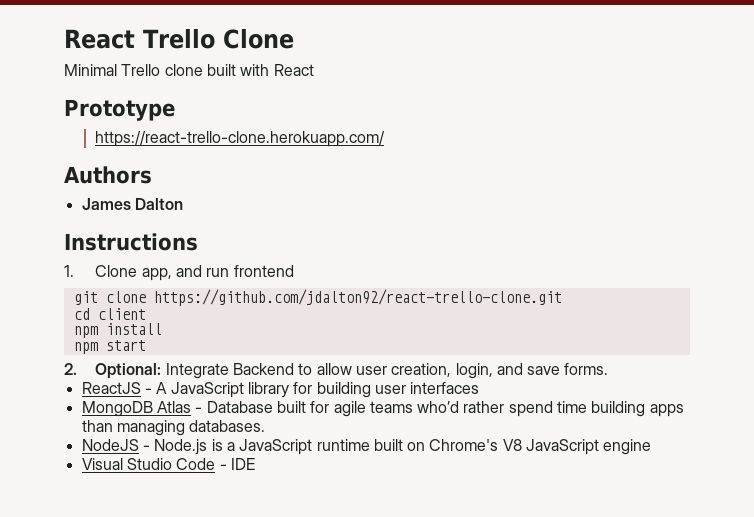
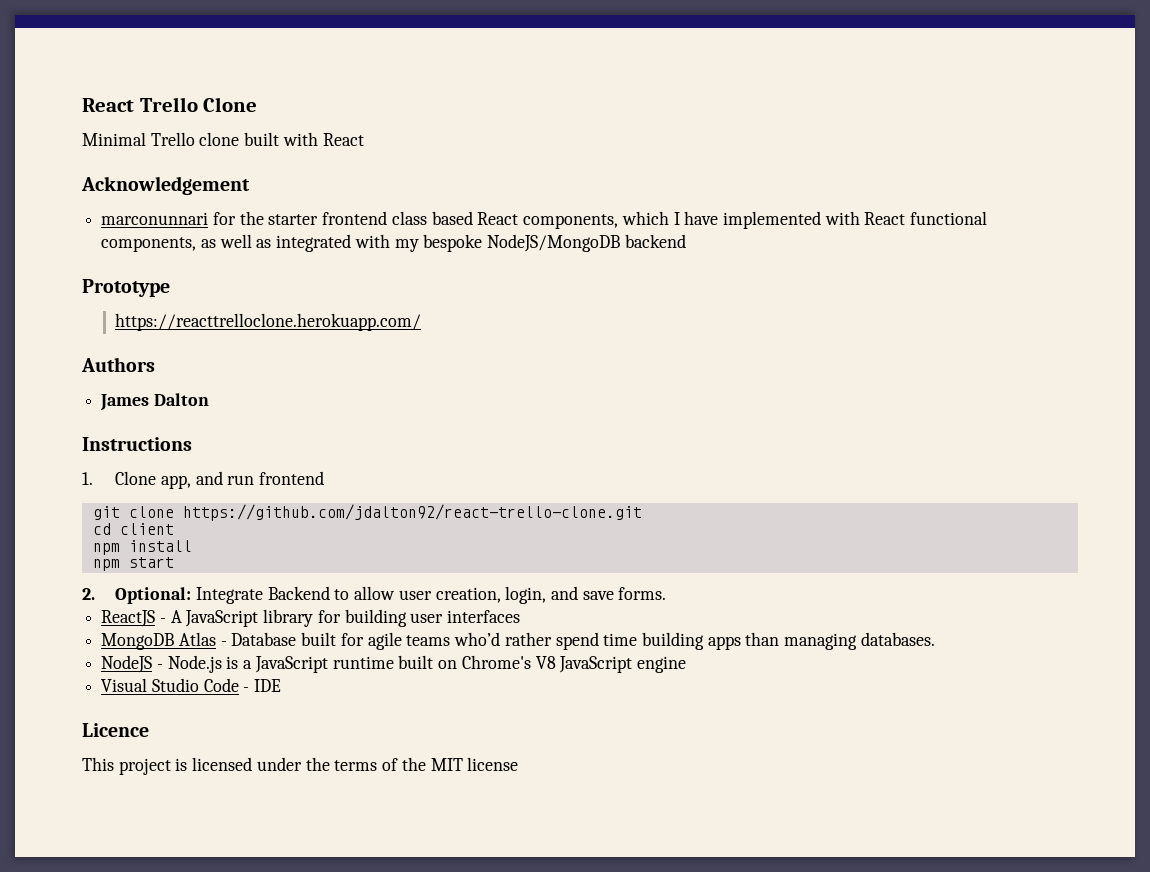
(314, 70) none -> [81,176,250,195] [101,211,988,229] [101,234,686,252] // Acknowledgement // marconunnari for the starter frontend class based React components, which I have implemented with React functional components, as well as integrated with my bespoke NodeJS/MongoDB backend
[95,131,386,147] https://react-trello-clone.herokuapp.com/ -> [115,313,422,331] https://reacttrelloclone.herokuapp.com/
(255, 464) none -> [82,723,149,737] [82,757,519,775] // Licence // This project is licensed under the terms of the MIT license

